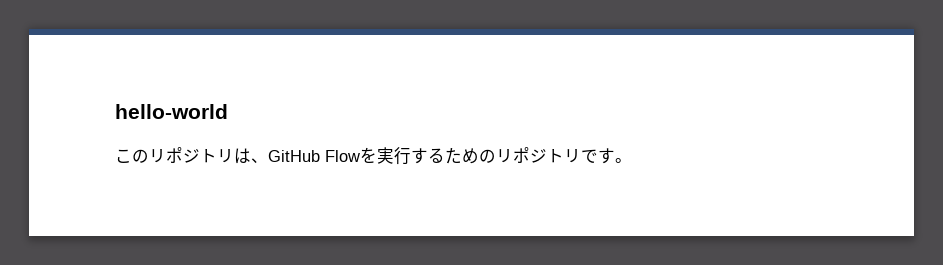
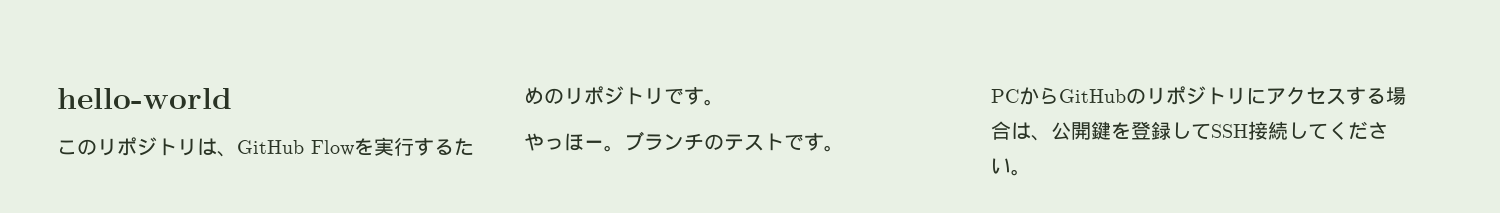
(632, 160) none -> [524,131,844,152] [991,86,1406,105] [991,121,1388,141] [991,158,1031,176] // やっほー。ブランチのテストです。 // PCからGitHubのリポジトリにアクセスする場合は、公開鍵を登録してSSH接続してください。

